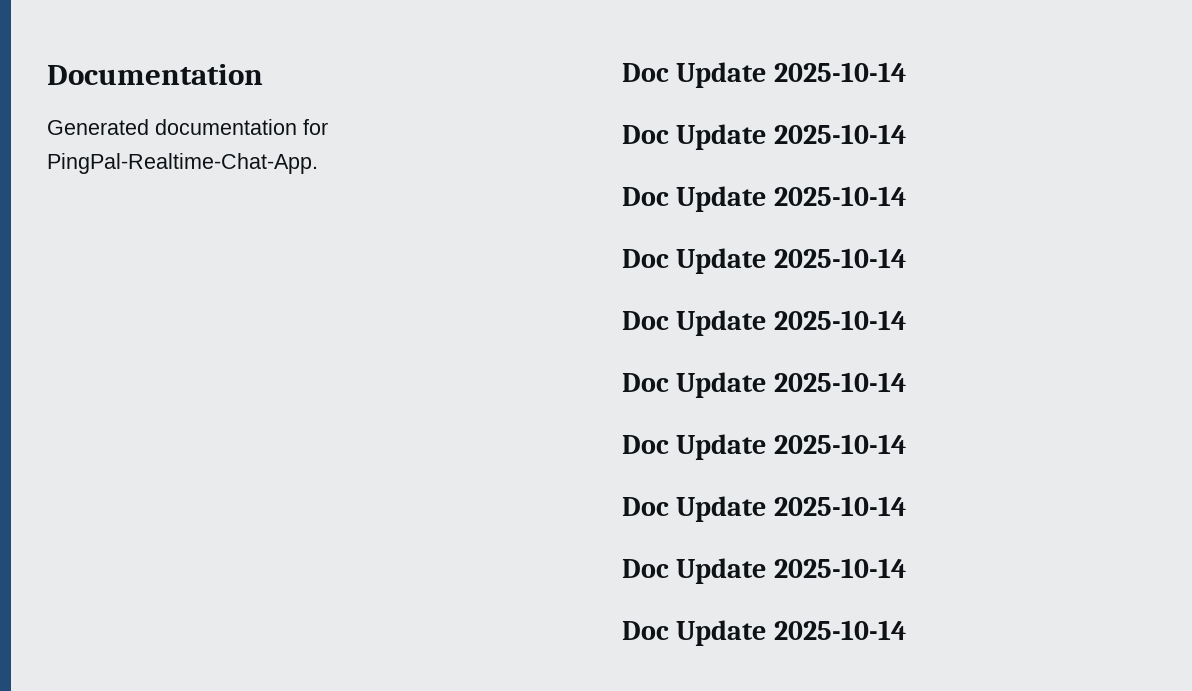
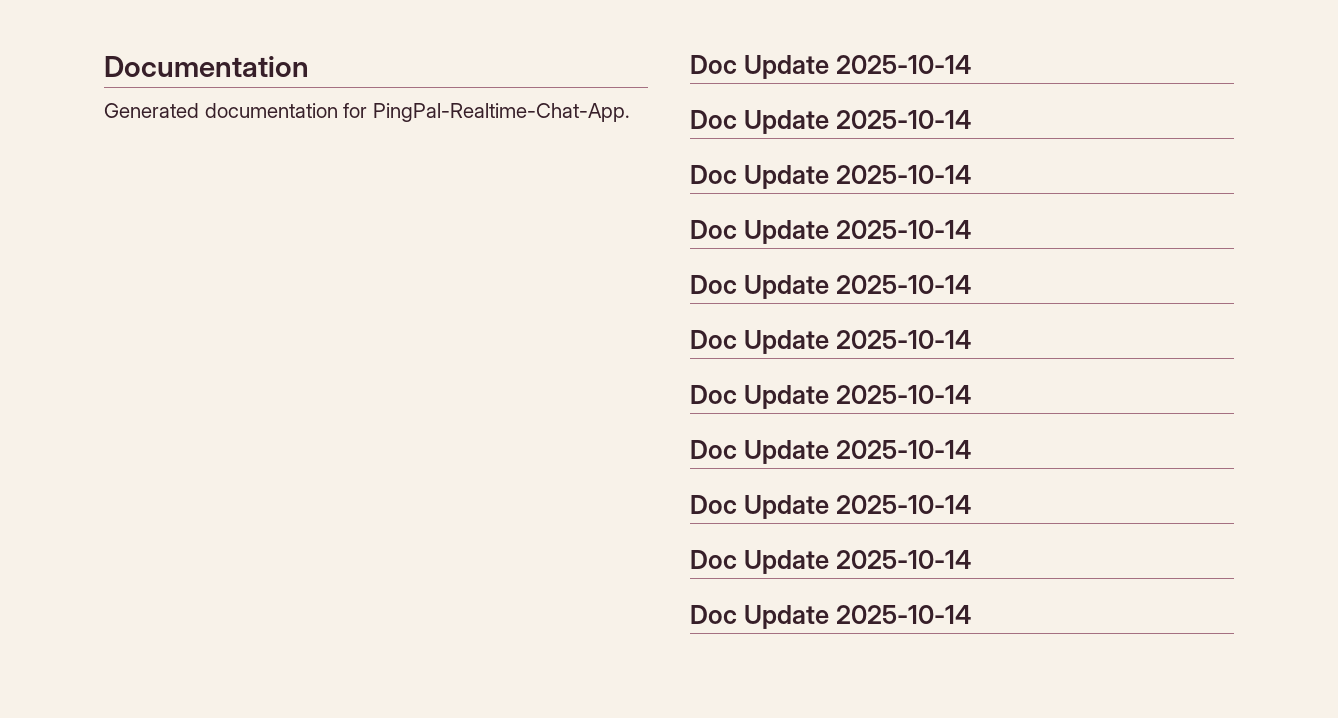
(906, 630) none -> [690,605,971,629] // Doc Update 2025-10-14

